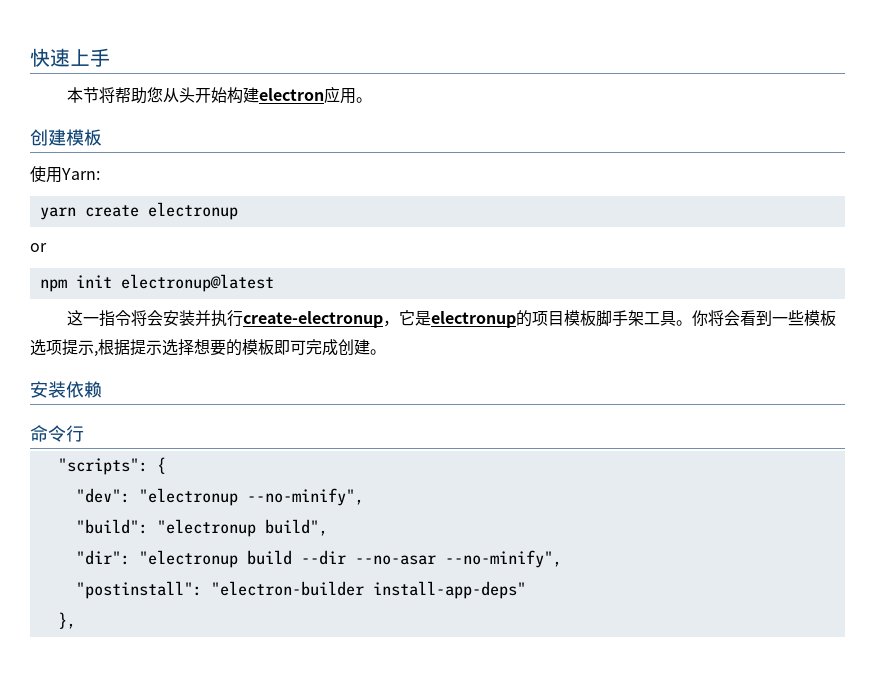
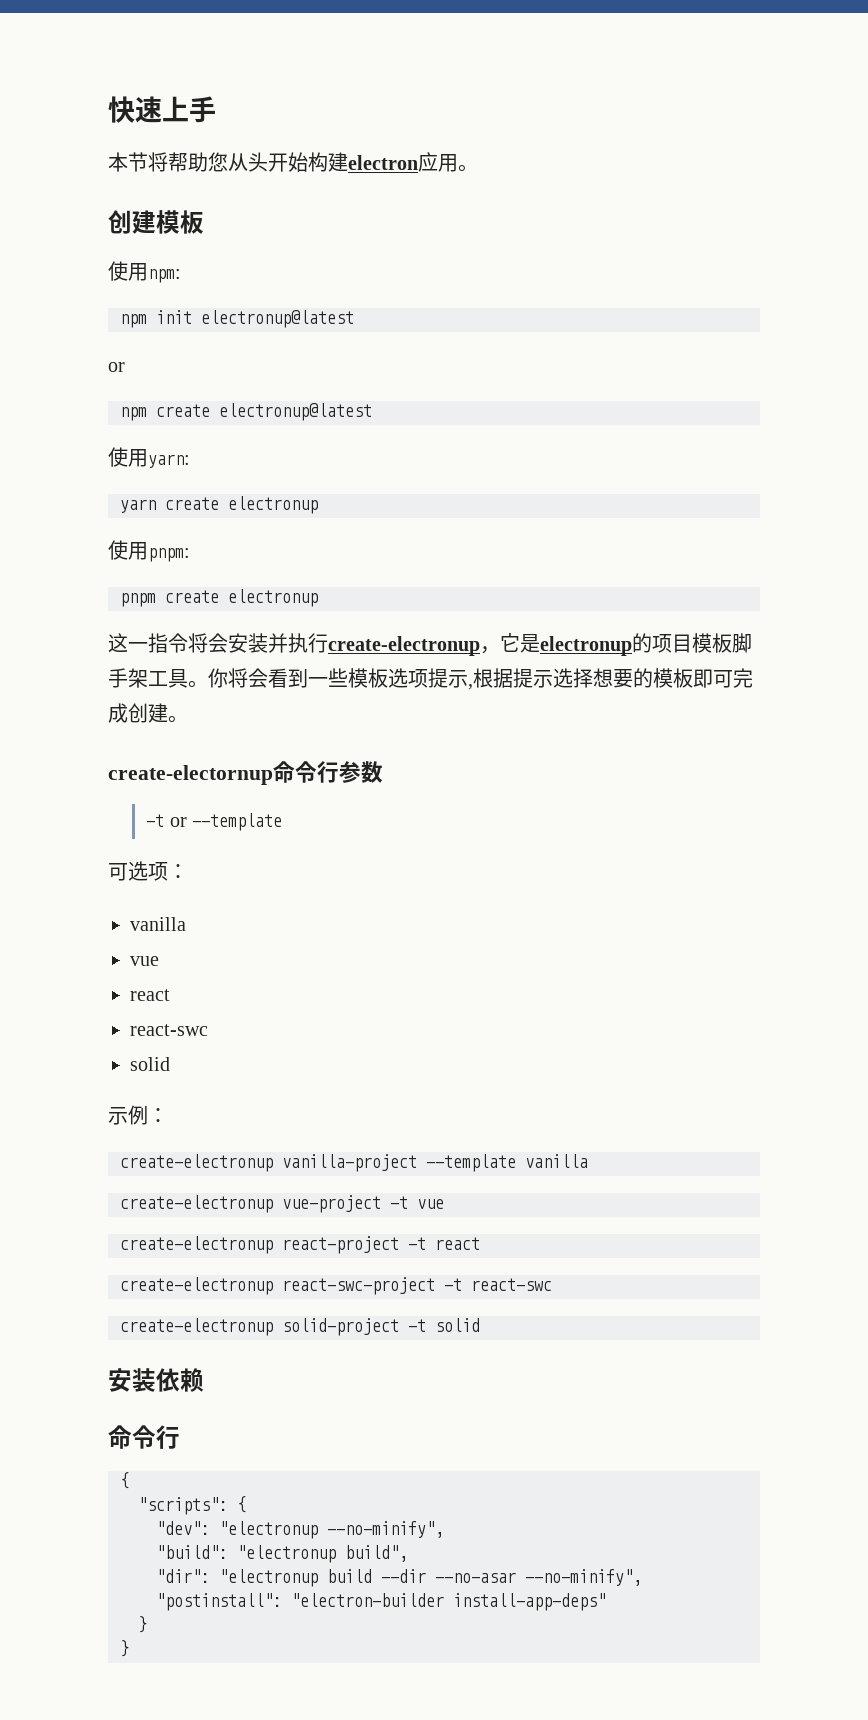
[61,168,100,180] [39,202,238,220] [30,243,47,252] [39,274,274,292] Yarn: // yarn create electronup // or // npm init electronup@latest -> [148,269,181,283] [120,310,354,328] [108,362,125,372] [120,403,372,421] [108,447,190,468] [120,496,318,514] [108,540,190,562] [120,589,318,607] npm: // npm init electronup@latest // or // npm create electronup@latest // 使用yarn: // yarn create electronup // 使用pnpm: // pnpm create electronup
(386, 352) none -> [108,761,383,785] [146,813,283,831] [108,861,188,881] [130,917,186,931] [130,956,159,966] [130,989,170,1001] [130,1024,208,1036] [130,1057,170,1071] [108,1105,168,1125] [120,1154,588,1172] [120,1195,444,1213] [120,1236,480,1254] [120,1277,552,1295] [120,1318,480,1336] // create-electornup命令行参数 // -t or --template // 可选项： // vanilla // vue // react // react-swc // solid // 示例： // create-electronup vanilla-project --template vanilla // create-electronup vue-project -t vue // create-electronup react-project -t react // create-electronup react-swc-project -t react-swc // create-electronup solid-project -t solid
(84, 433) none -> [120,1472,129,1489] // {
[57,612,76,629] }, -> [138,1616,147,1633] [120,1640,129,1657] } // }

